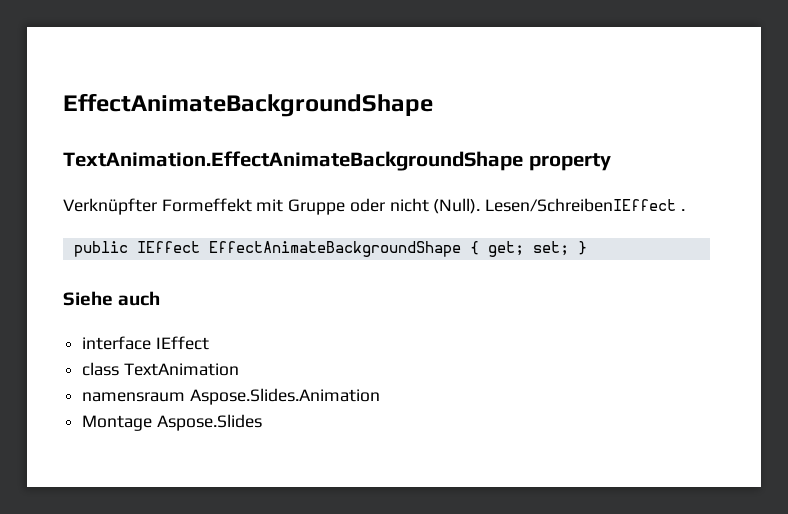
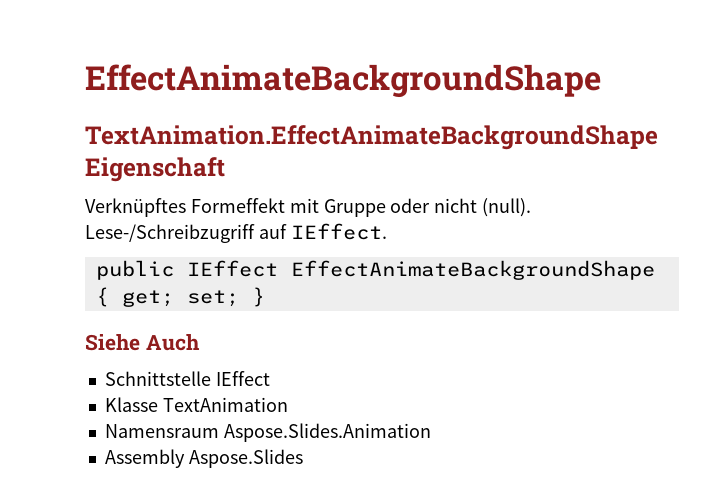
[528,153,611,171] [63,198,157,215] property // Verknüpfter -> [85,157,225,182] [85,198,186,217] Eigenschaft // Verknüpftes
[433,198,685,214] (Null). Lesen/SchreibenIEffect . -> [482,198,532,217] [85,223,387,243] (null). Lese-/Schreibzugriff auf IEffect.
[118,291,161,306] [82,336,152,350] auch // interface -> [145,334,200,351] [104,371,211,386] Auch // Schnittstelle
[82,362,120,376] class -> [104,397,158,412] Klasse
[82,392,186,402] namensraum -> [104,424,219,438] Namensraum
[82,415,153,431] Montage -> [104,449,185,468] Assembly

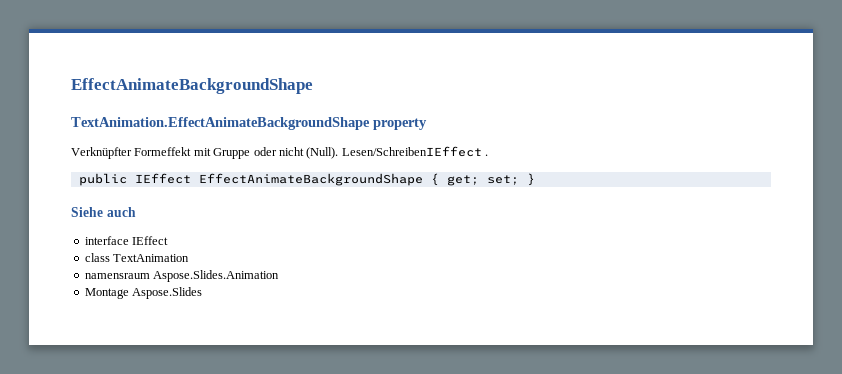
[85,157,225,182] [85,198,186,217] Eigenschaft // Verknüpftes -> [373,118,427,130] [71,147,132,159] property // Verknüpfter
[482,198,532,217] [85,223,387,243] (null). Lese-/Schreibzugriff auf IEffect. -> [306,146,488,159] (Null). Lesen/SchreibenIEffect .
[145,334,200,351] [104,371,211,386] Auch // Schnittstelle -> [106,207,136,217] [84,236,129,245] auch // interface
[104,397,158,412] Klasse -> [84,253,110,262] class
[104,424,219,438] Namensraum -> [84,273,150,279] namensraum
[104,449,185,468] Assembly -> [84,288,129,299] Montage

